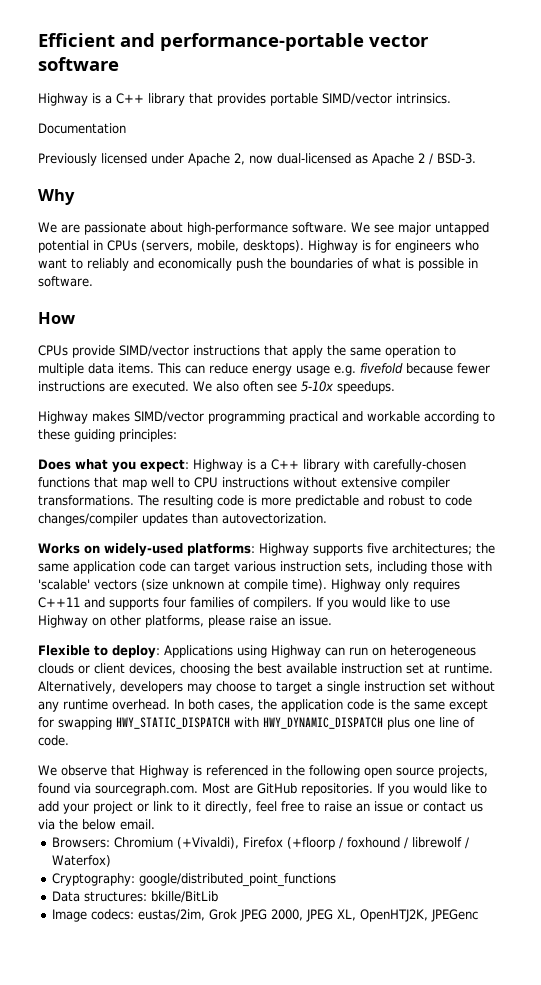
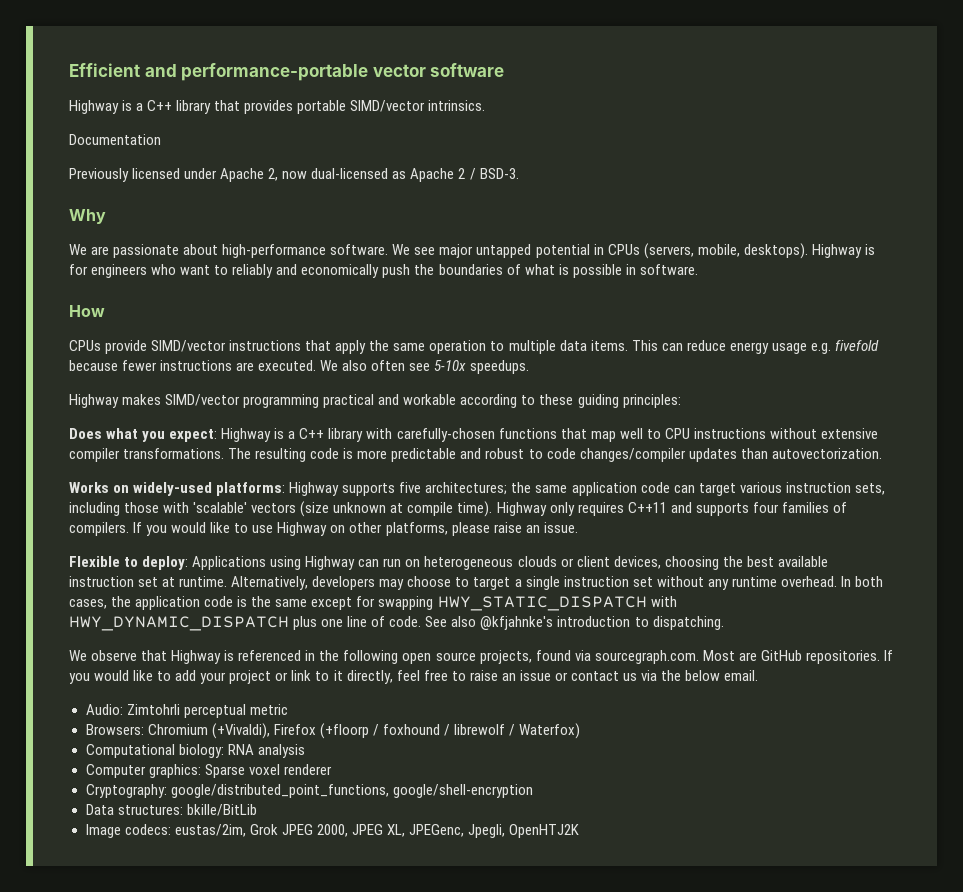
(69, 740) none -> [425,616,724,630] See also @kfjahnke's introduction to dispatching.
(155, 824) none -> [85,704,288,718] // Audio: Zimtohrli perceptual metric
(112, 861) none -> [85,744,305,758] [85,764,332,778] // Computational biology: RNA analysis // Computer graphics: Sparse voxel renderer
[139,873,337,887] google/distributed_point_functions -> [170,784,533,798] google/distributed_point_functions, google/shell-encryption
[360,909,479,922] OpenHTJ2K, JPEGenc -> [408,824,579,838] JPEGenc, Jpegli, OpenHTJ2K

